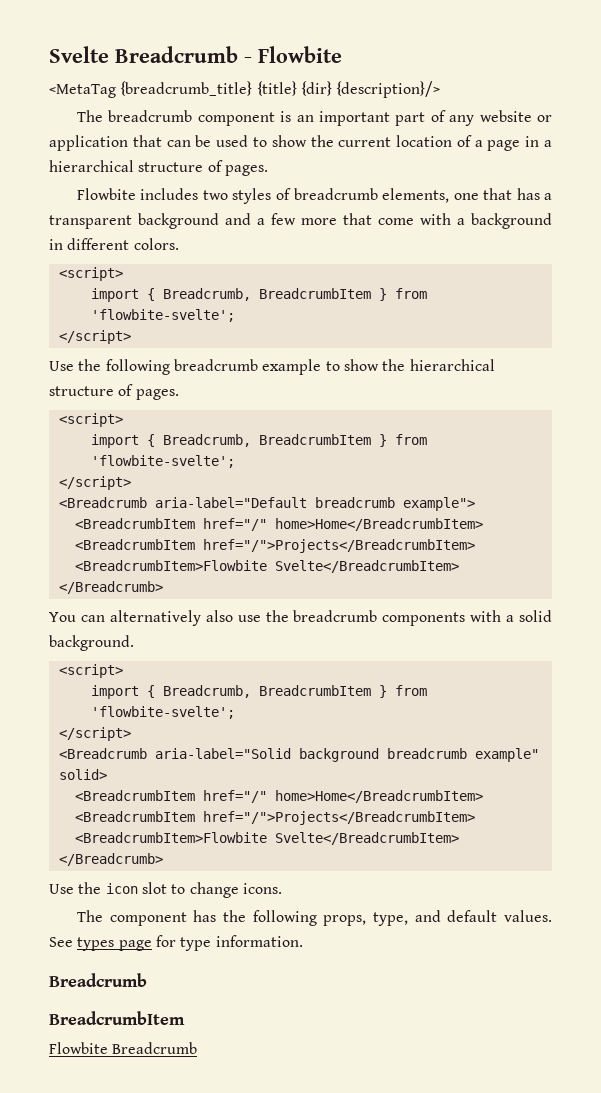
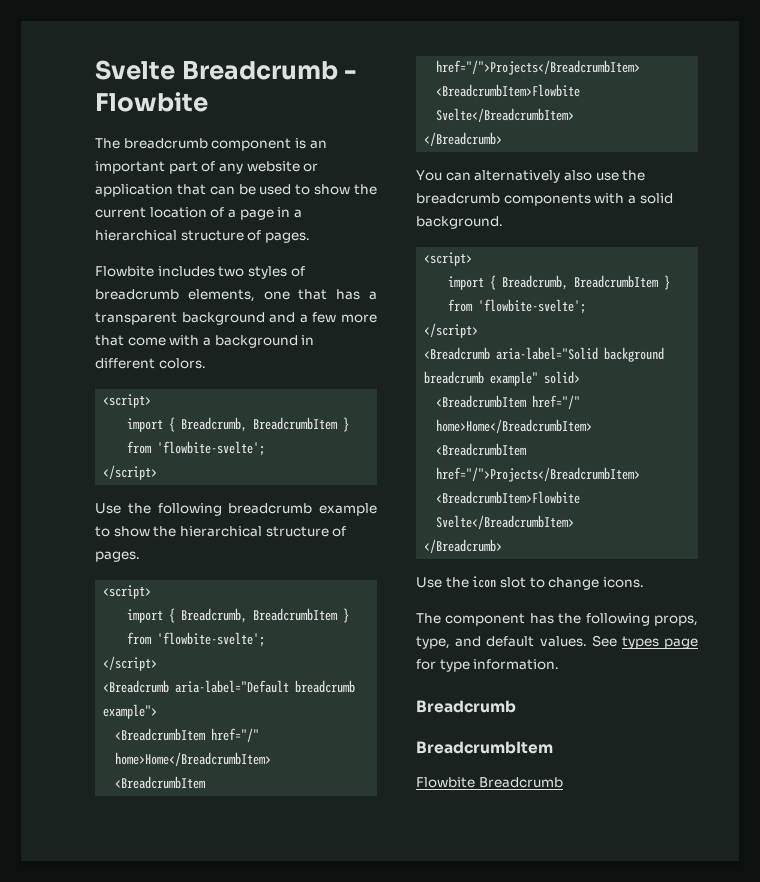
[49,81,441,98] // <MetaTag {breadcrumb_title} {title} {dir} {description}/> -> (208, 102) none

